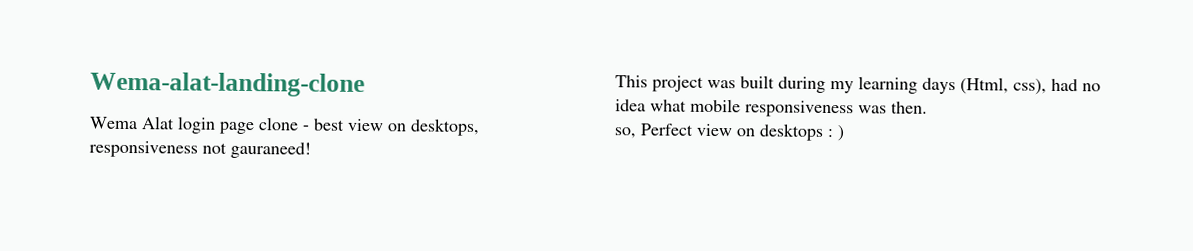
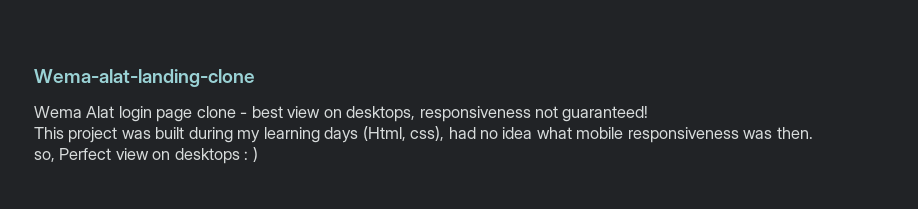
[230,141,311,159] gauraneed! -> [562,106,649,122] guaranteed!

